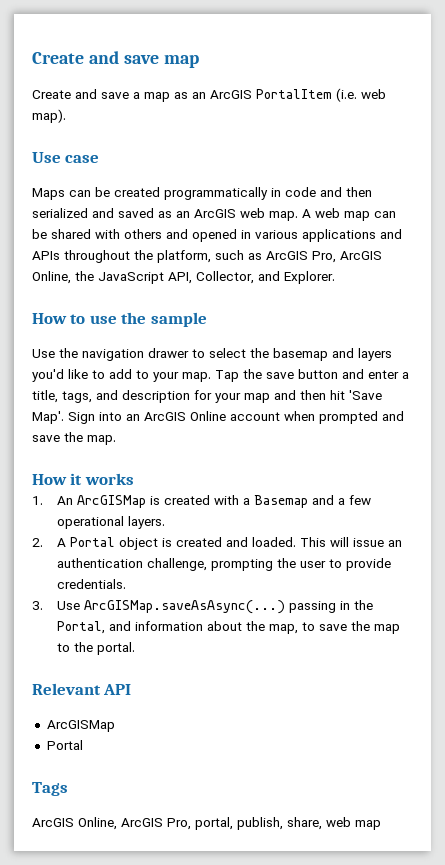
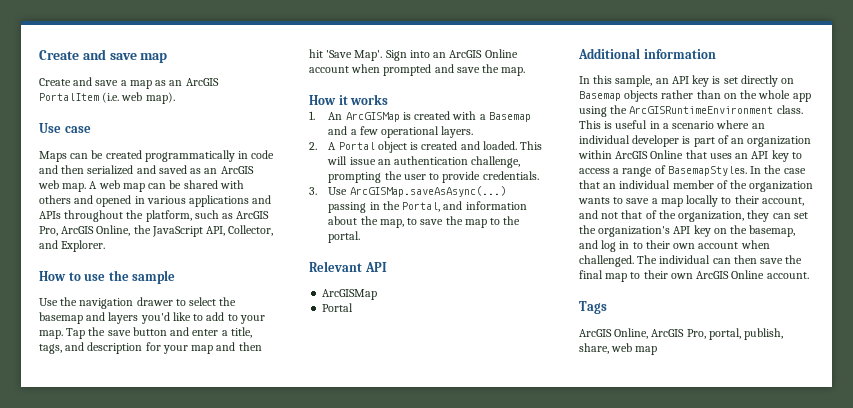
(83, 745) none -> [578,48,716,59] [579,75,795,87] [579,90,811,102] [579,105,803,117] [579,120,765,129] [579,135,812,147] [578,150,802,162] [579,165,806,177] [579,180,814,192] [578,195,804,207] [579,210,808,222] [579,225,796,237] [579,240,770,252] [579,255,803,267] [579,270,809,282] // Additional information // In this sample, an API key is set directly on Basemap objects rather than on the whole app using the ArcGISRuntimeEnvironment class. This is useful in a scenario where an individual developer is part of an organization within ArcGIS Online that uses an API key to access a range of BasemapStyles. In the case that an individual member of the organization wants to save a map locally to their account, and not that of the organization, they can set the organization's API key on the basemap, and log in to their own account when challenged. The individual can then save the final map to their own ArcGIS Online account.

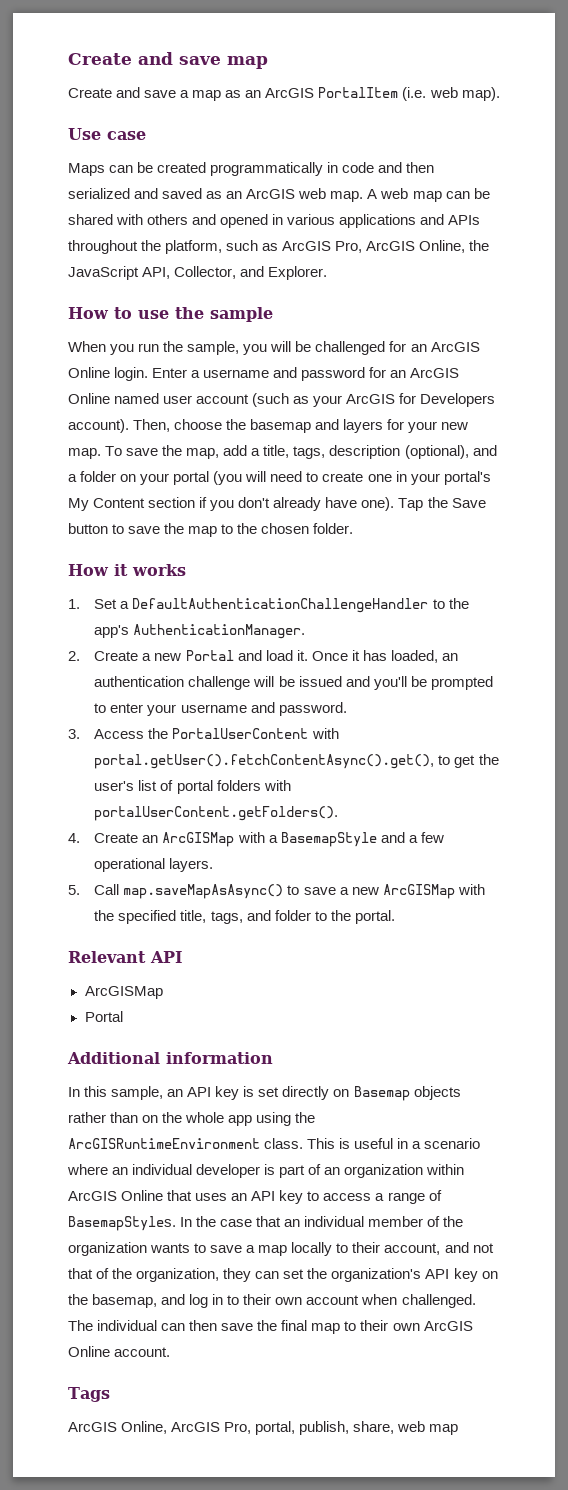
[39,297,237,309] [39,312,265,324] [39,327,252,339] [39,342,262,354] [309,49,518,61] [309,64,526,76] [309,94,389,105] [309,111,451,122] Use the navigation drawer to select the basemap and layers you'd like to add to your map. Tap the save button and enter a title, tags, and description for your map and then hit 'Save Map'. Sign into an ArcGIS Online account when prompted and save the map. // How it works // 1. An ArcGISMap is created -> [68,341,480,355] [68,367,460,381] [68,393,496,407] [68,419,469,433] [68,445,497,459] [68,471,491,485] [68,497,486,511] [68,523,354,537] [68,564,186,576] [68,598,469,613] [94,624,306,639] [68,650,458,663] [94,676,493,690] [94,702,347,716] [68,728,339,739] [94,754,499,769] [94,780,291,794] [94,806,339,821] [68,832,235,847] When you run the sample, you will be challenged for an ArcGIS Online login. Enter a username and password for an ArcGIS Online named user account (such as your ArcGIS for Developers account). Then, choose the basemap and layers for your new map. To save the map, add a title, tags, description (optional), and a folder on your portal (you will need to create one in your portal's My Content section if you don't already have one). Tap the Save button to save the map to the chosen folder. // How it works // 1. Set a DefaultAuthenticationChallengeHandler to the app's AuthenticationManager. // 2. Create a new Portal and load it. Once it has loaded, an authentication challenge will be issued and you'll be prompted to enter your username and password. // 3. Access the PortalUserContent with portal.getUser().fetchContentAsync().get(), to get the user's list of portal folders with portalUserContent.getFolders(). // 4. Create an ArcGISMap
[488,112,531,122] Basemap -> [280,832,377,847] BasemapStyle
[309,141,543,153] [327,156,521,168] [328,171,539,183] [309,186,506,197] [328,201,527,213] [328,216,487,228] 2. A Portal object is created and loaded. This will issue an authentication challenge, prompting the user to provide credentials. // 3. Use ArcGISMap.saveAsAsync(...) passing in the Portal, and information about the map, to save the map -> [68,884,485,899] [94,910,311,924] 5. Call map.saveMapAsAsync() to save a new ArcGISMap with the specified title, tags, and folder

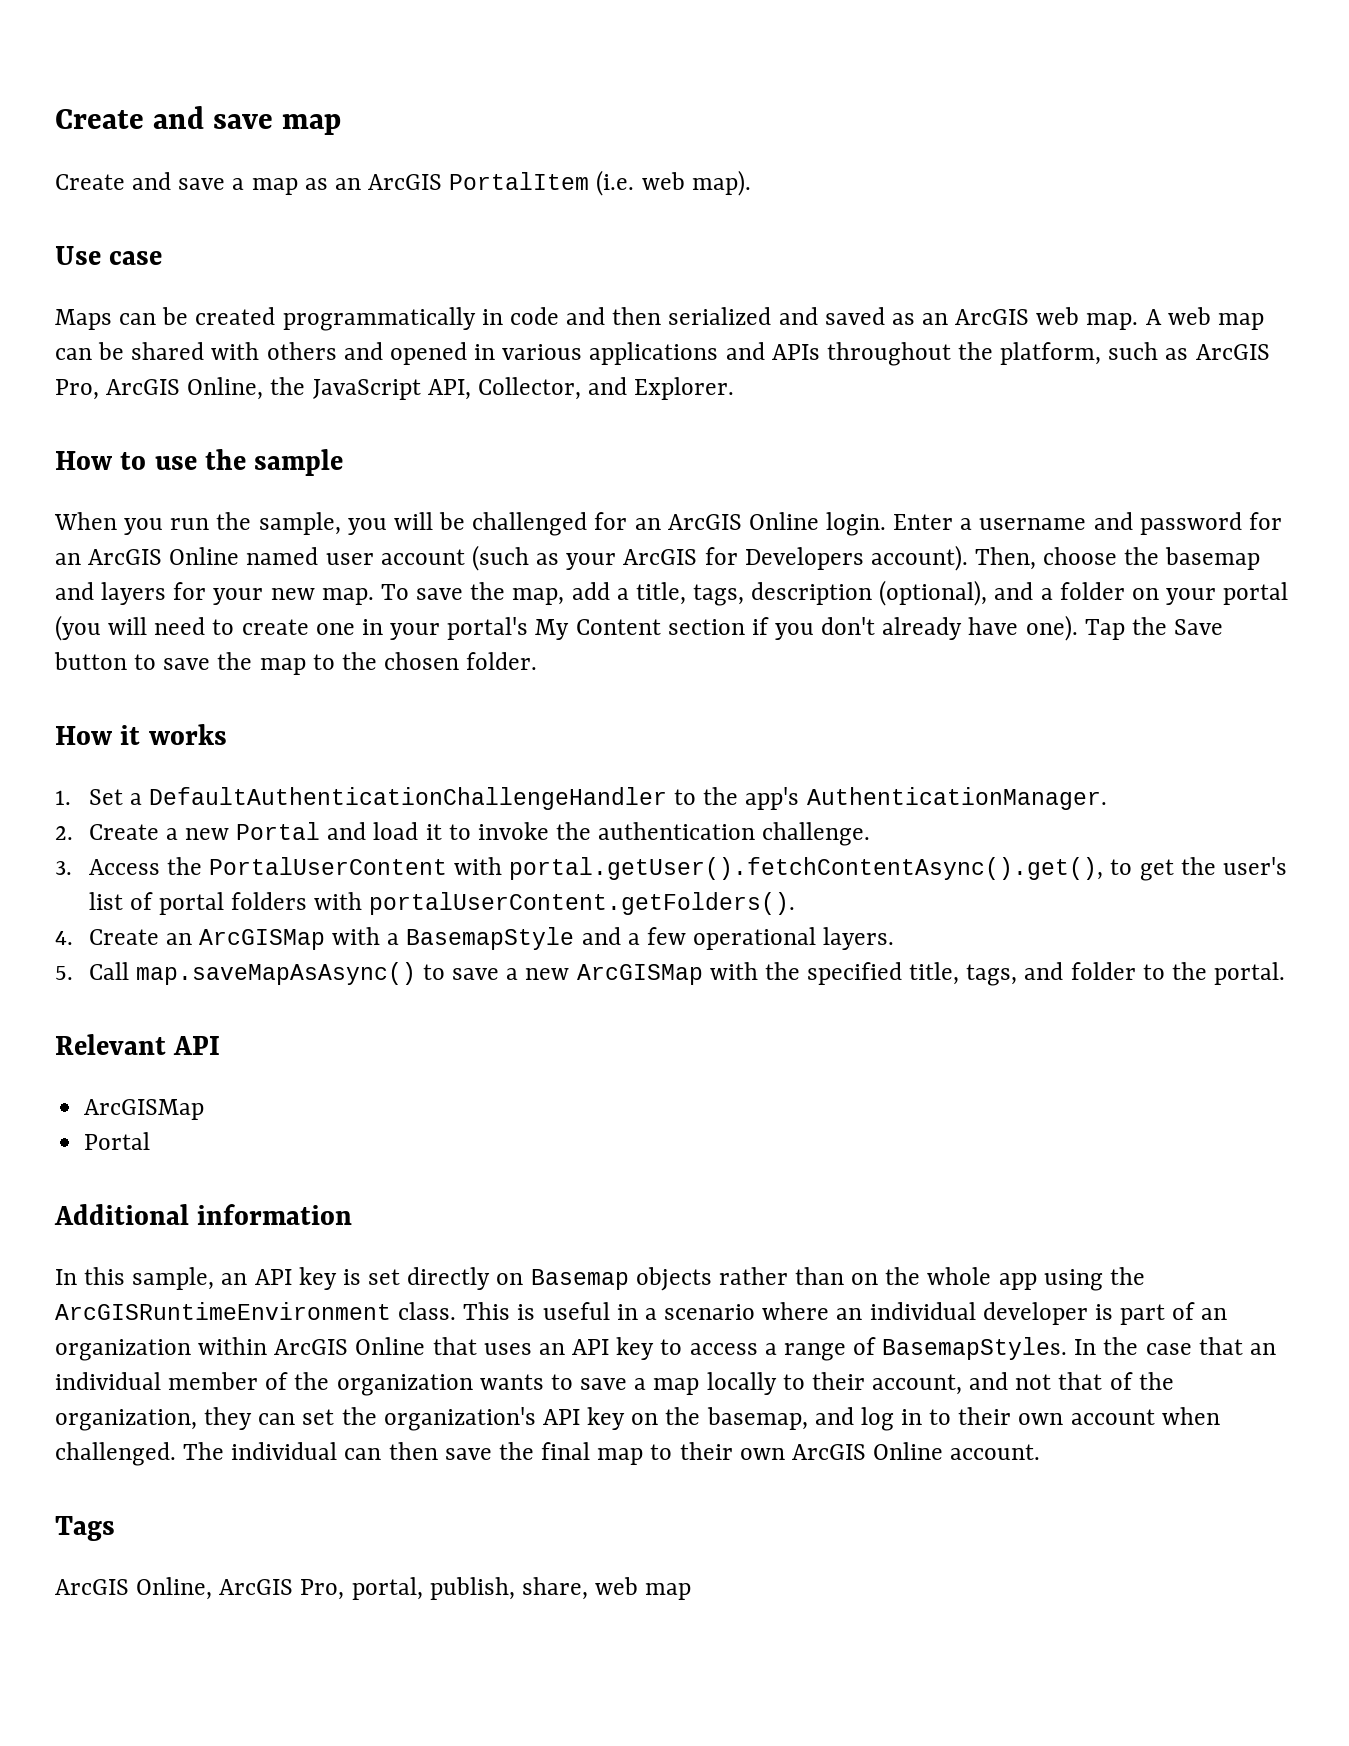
[296,650,458,663] [94,676,493,690] [94,702,347,716] it. Once it has loaded, an authentication challenge will be issued and you'll be prompted to enter your username and password. -> [425,822,871,846] it to invoke the authentication challenge.

